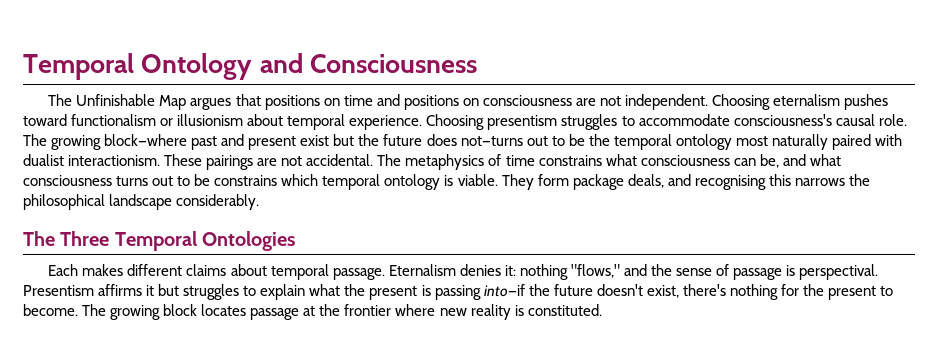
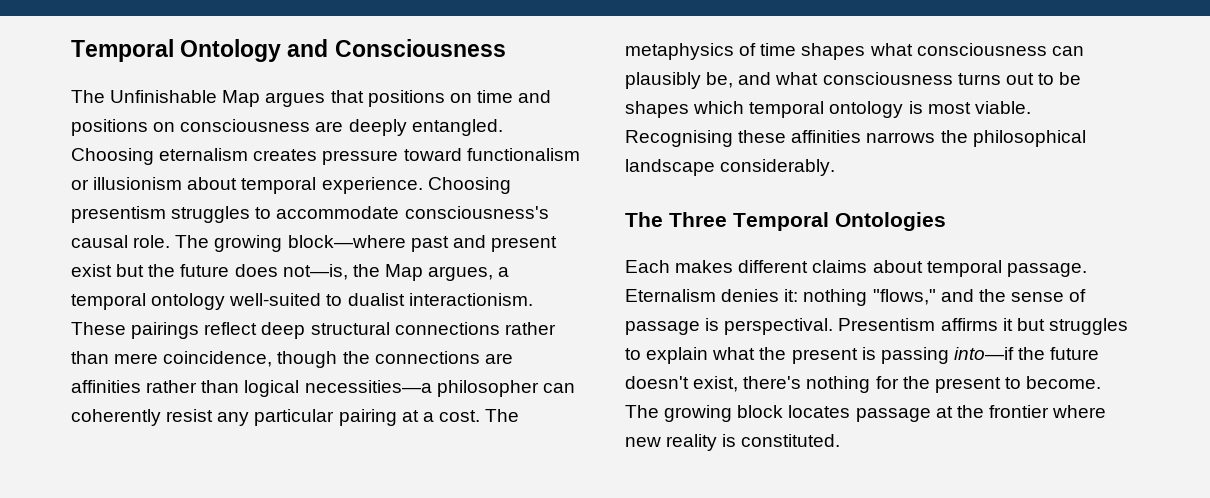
[599,94,889,110] not independent. Choosing eternalism pushes -> [348,119,503,136] [71,148,399,165] deeply entangled. Choosing eternalism creates pressure
[460,134,903,150] [23,154,374,170] not—turns out to be the temporal ontology most naturally paired with dualist interactionism. These pairings are not accidental. -> [282,264,510,281] [71,293,533,310] [71,322,556,339] [71,351,513,368] [71,380,575,397] [71,409,480,426] not—is, the Map argues, a temporal ontology well-suited to dualist interactionism. These pairings reflect deep structural connections rather than mere coincidence, though the connections are affinities rather than logical necessities—a philosopher can coherently resist any particular pairing at a cost.
[538,155,602,166] constrains -> [801,43,866,60] shapes
(756, 162) none -> [625,72,701,89] plausibly
[214,175,278,186] constrains -> [625,101,689,118] shapes
[457,174,791,190] viable. They form package deals, and recognising this -> [927,101,1031,114] [625,130,862,147] most viable. Recognising these affinities

